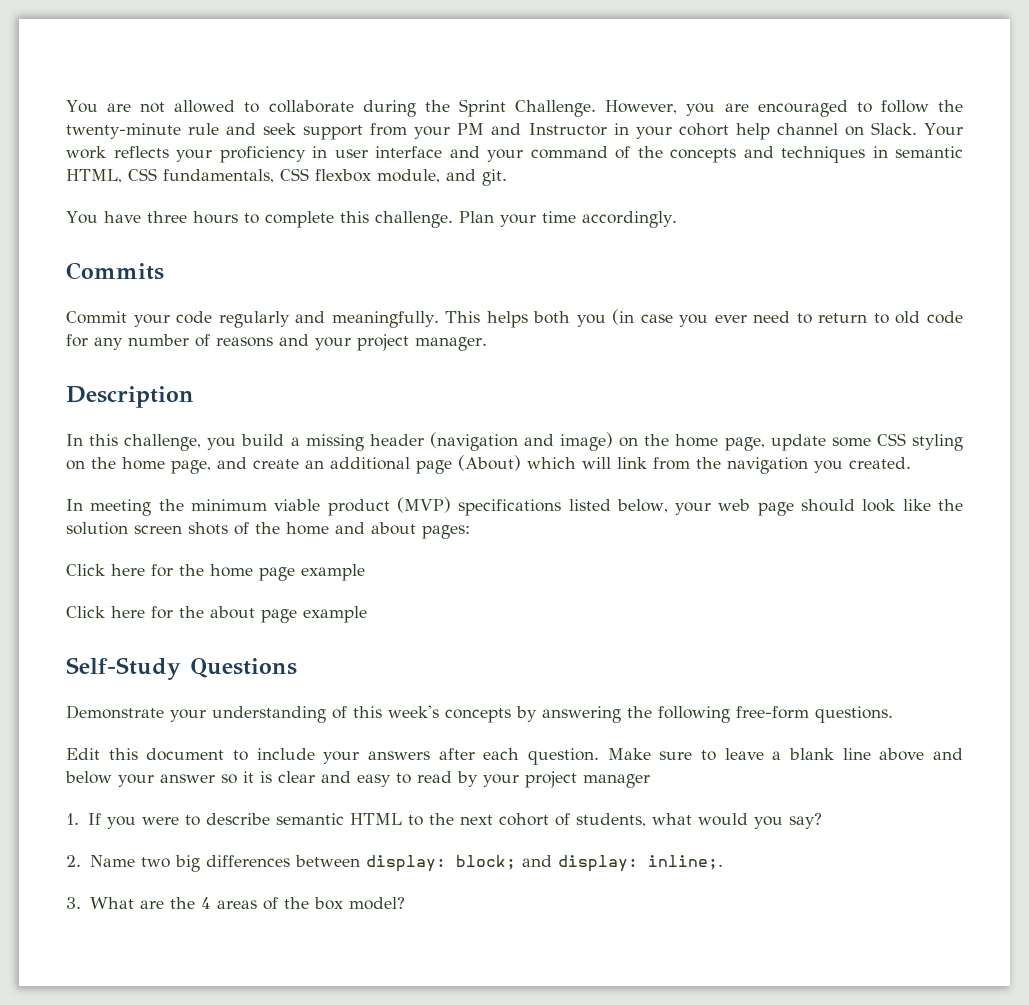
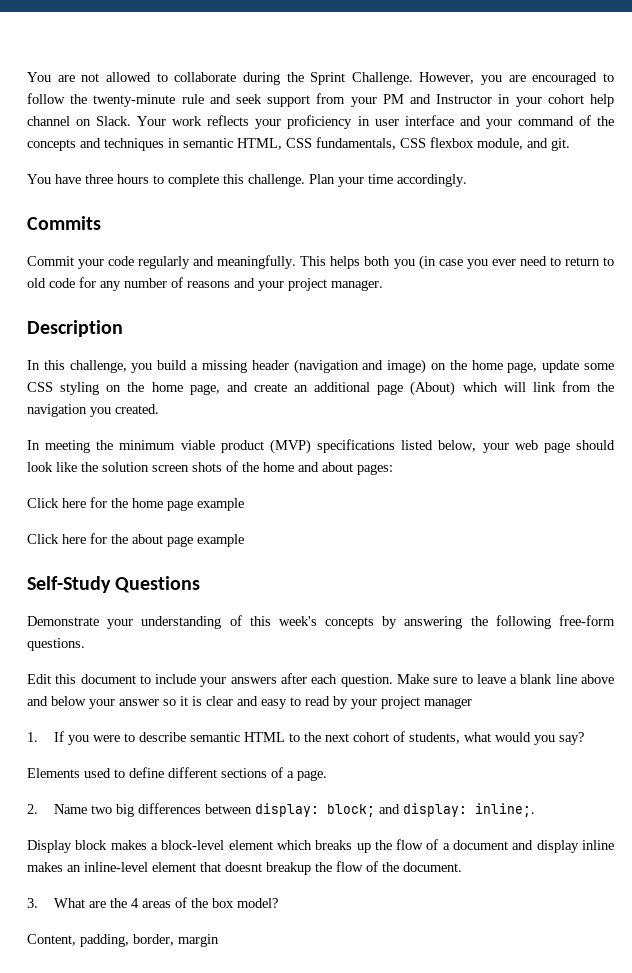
(822, 821) none -> [27,767,327,781] // Elements used to define different sections of a page.
(723, 862) none -> [27,839,614,853] [27,861,462,875] // Display block makes a block-level element which breaks up the flow of a document and display inline makes an inline-level element that doesnt breakup the flow of the document.
(405, 903) none -> [27,934,219,947] // Content, padding, border, margin

